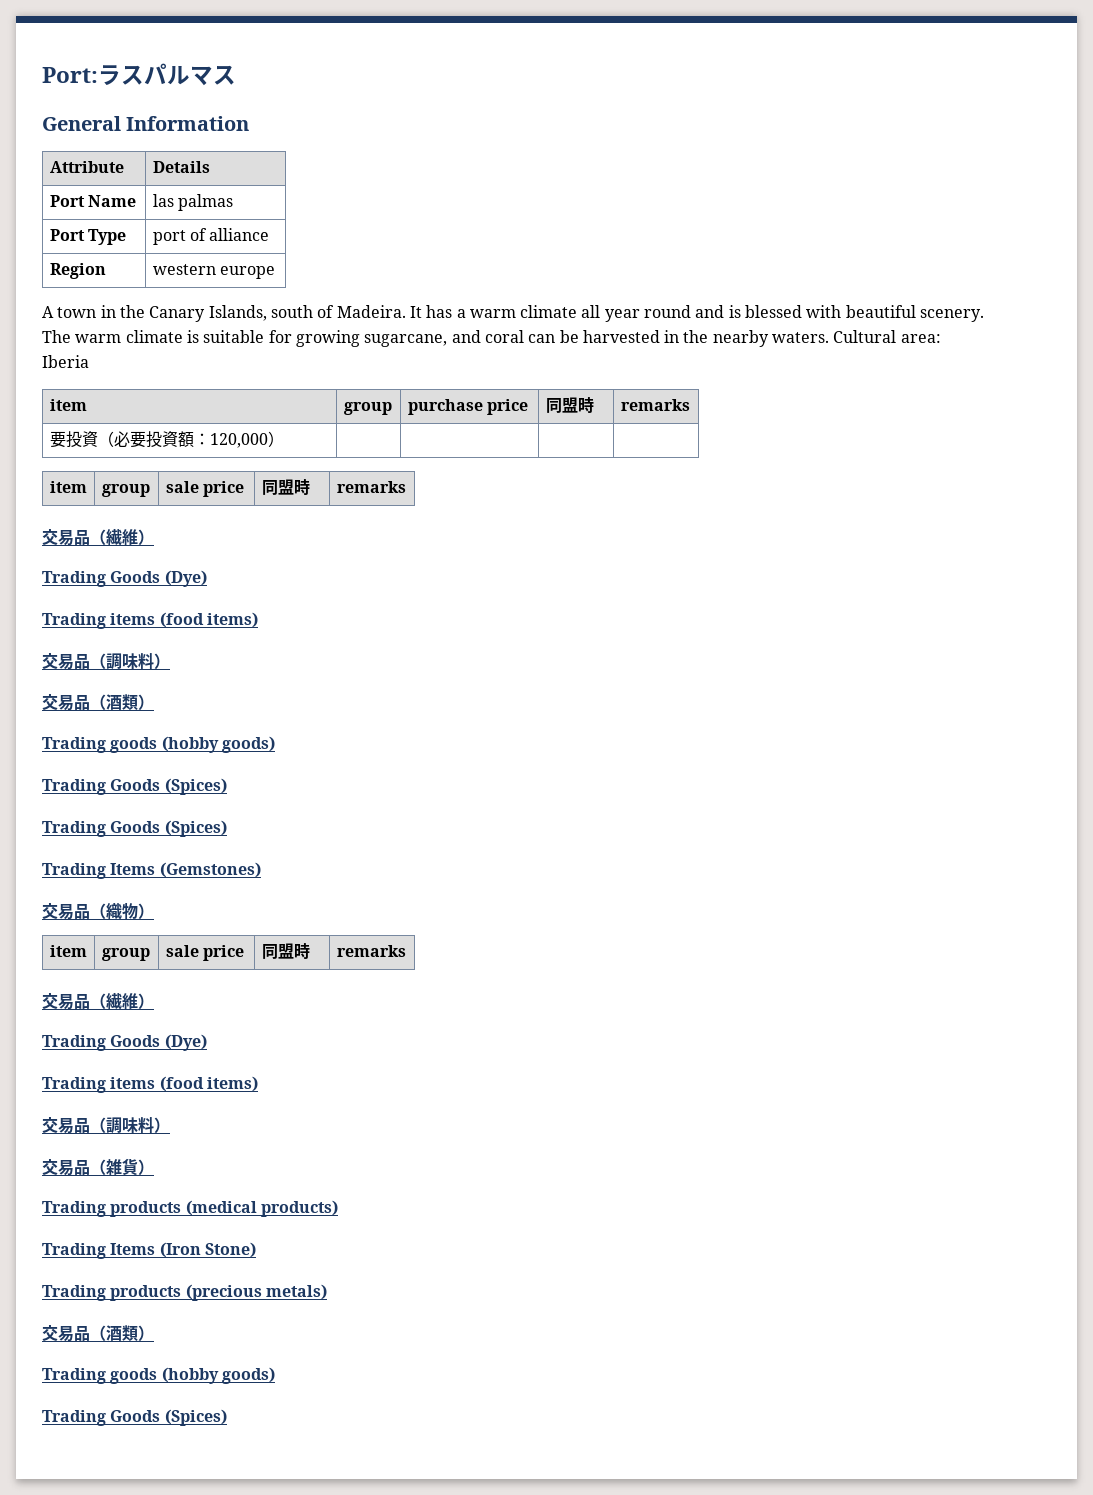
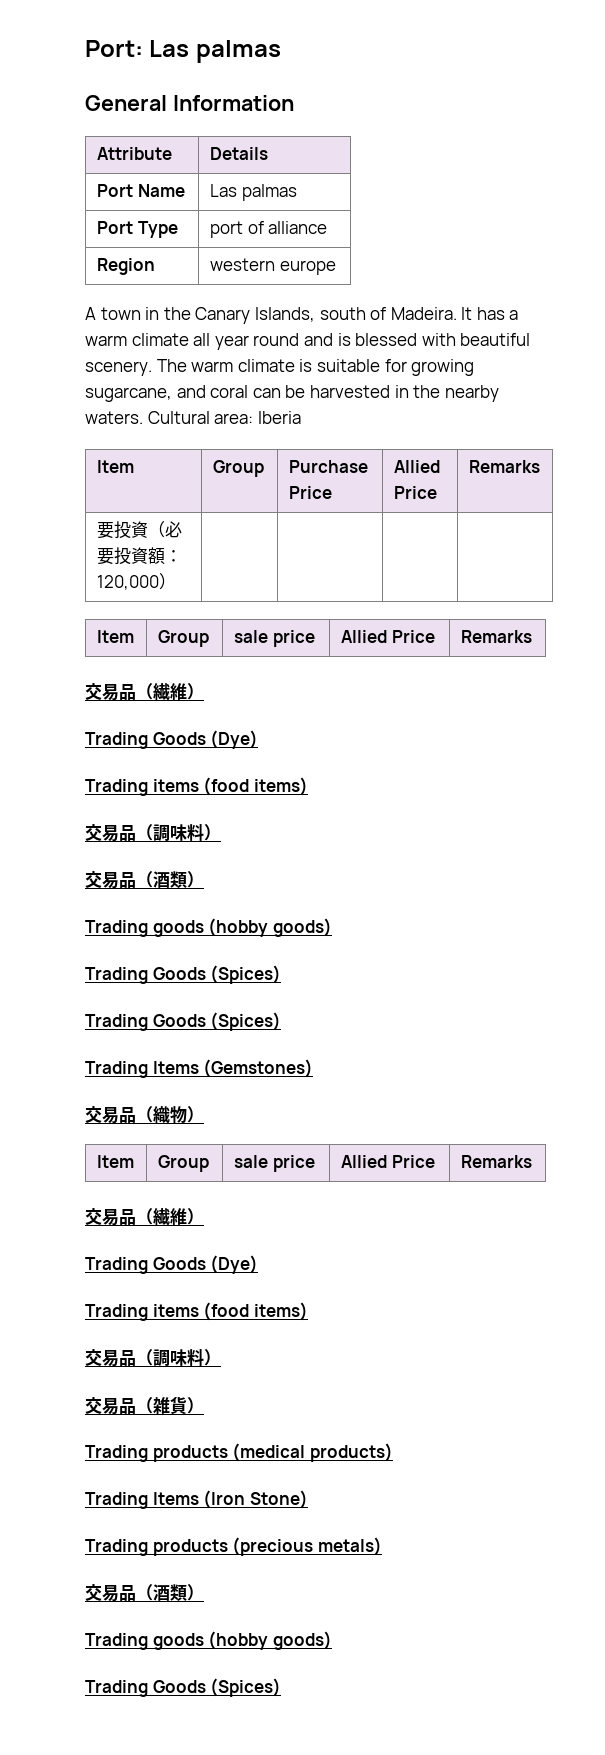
[98,63,236,86] ラスパルマス -> [149,40,281,63] Las palmas
[152,194,174,207] las -> [209,184,237,197] Las
[49,399,87,411] [343,402,392,415] [407,399,528,415] [545,397,594,413] [620,399,690,411] item | group | purchase price | 同盟時 | remarks -> [96,460,134,473] [212,460,264,477] [288,460,368,473] [288,486,332,499] [393,460,440,473] [393,486,437,499] [468,460,540,473] Item | Group | Purchase Price | Allied Price | Remarks
[49,481,87,493] [101,484,150,497] [165,481,244,497] [261,479,310,495] [336,481,406,493] item | group | sale price | 同盟時 | remarks -> [96,630,134,643] [157,630,209,647] [233,630,315,647] [340,630,435,643] [460,630,532,643] Item | Group | sale price | Allied Price | Remarks
[49,945,87,957] [101,948,150,961] [165,945,244,961] [261,943,310,959] [336,945,406,957] item | group | sale price | 同盟時 | remarks -> [96,1155,134,1168] [157,1155,209,1172] [233,1155,315,1172] [340,1155,435,1168] [460,1155,532,1168] Item | Group | sale price | Allied Price | Remarks

